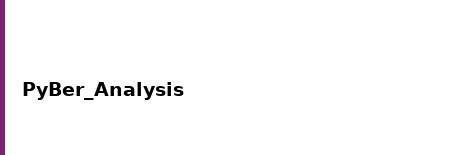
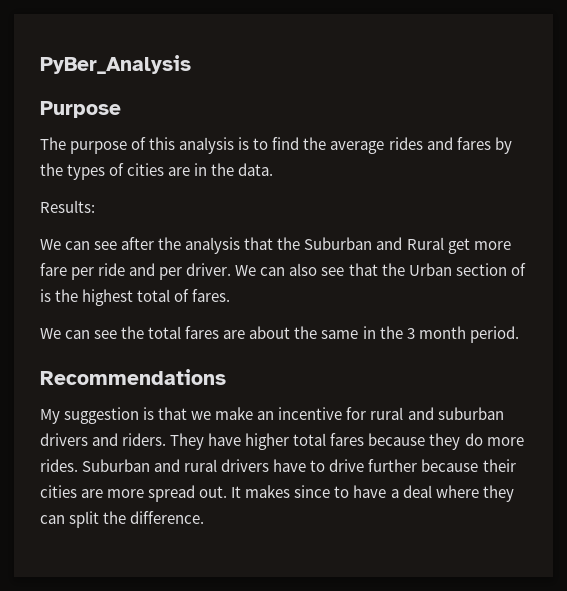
(184, 91) none -> [40,101,121,118] [40,137,512,154] [40,163,274,180] [40,200,95,213] [40,237,511,254] [40,263,526,280] [40,289,231,306] [40,326,519,343] [40,369,226,385] [40,407,504,424] [40,433,524,450] [40,459,516,472] [40,485,514,502] [40,511,205,528] // Purpose // The purpose of this analysis is to find the average rides and fares by the types of cities are in the data. // Results: // We can see after the analysis that the Suburban and Rural get more fare per ride and per driver. We can also see that the Urban section of is the highest total of fares. // We can see the total fares are about the same in the 3 month period. // Recommendations // My suggestion is that we make an incentive for rural and suburban drivers and riders. They have higher total fares because they do more rides. Suburban and rural drivers have to drive further because their cities are more spread out. It makes since to have a deal where they can split the difference.

